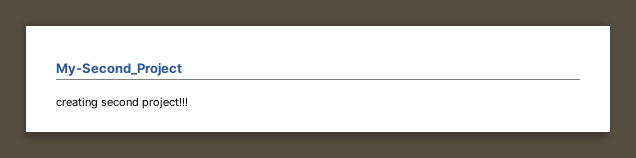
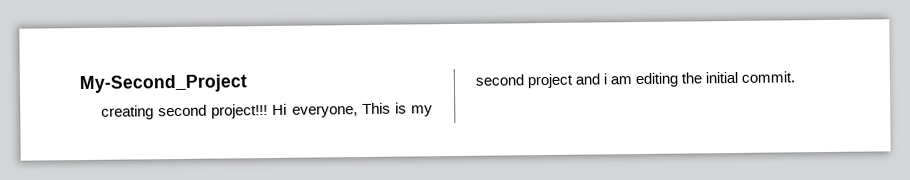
(189, 103) none -> [272,102,433,118] [475,71,796,89] Hi everyone, This is my second project and i am editing the initial commit.

